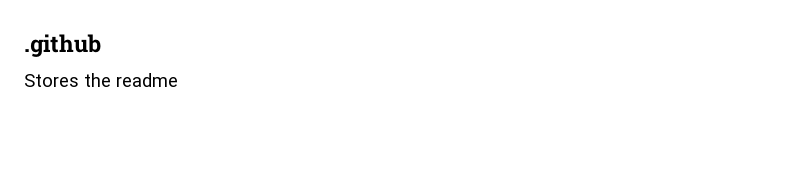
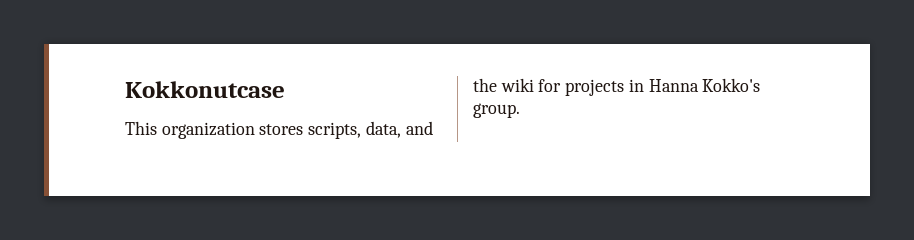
[24,34,101,57] [24,73,178,87] .github // Stores the readme -> [125,81,285,98] [125,121,433,139] [473,78,761,96] [473,103,520,118] Kokkonutcase // This organization stores scripts, data, and the wiki for projects in Hanna Kokko's group.

